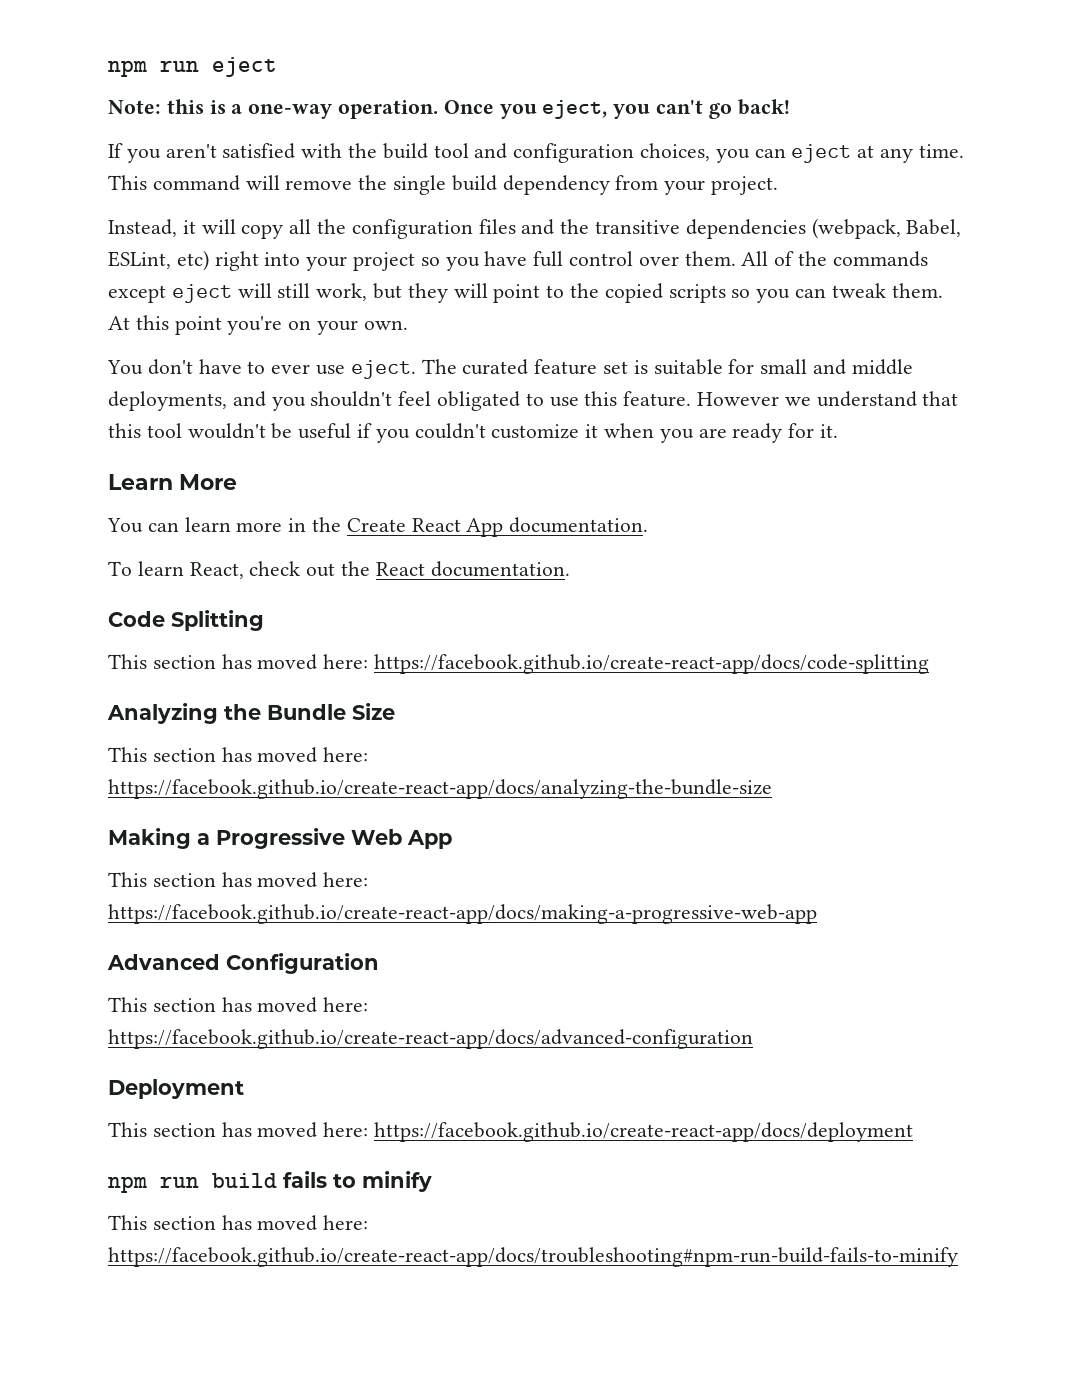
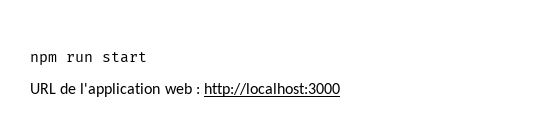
[108,57,277,77] [108,99,790,119] [108,143,964,163] [108,175,779,195] [108,218,962,239] [108,250,928,271] [108,283,943,303] [108,315,408,335] [107,359,913,379] [108,391,959,411] [108,423,839,443] [108,474,237,490] [107,517,649,537] [108,561,570,579] [108,610,264,631] [108,654,930,674] [107,703,395,724] [108,747,369,763] [108,779,772,799] [108,828,452,849] [108,872,369,888] [108,904,817,924] [107,953,379,974] [108,997,369,1013] [108,1029,753,1049] [108,1079,244,1099] [108,1122,914,1142] [108,1171,432,1193] [108,1215,369,1231] [108,1247,958,1267] npm run eject // Note: this is a one-way operation. Once you eject, you can't go back! // If you aren't satisfied with the build tool and configuration choices, you can eject at any time. This command will remove the single build dependency from your project. // Instead, it will copy all the configuration files and the transitive dependencies (webpack, Babel, ESLint, etc) right into your project so you have full control over them. All of the commands except eject will still work, but they will point to the copied scripts so you can tweak them. At this point you're on your own. // You don't have to ever use eject. The curated feature set is suitable for small and middle deployments, and you shouldn't feel obligated to use this feature. However we understand that this tool wouldn't be useful if you couldn't customize it when you are ready for it. // Learn More // You can learn more in the Create React App documentation. // To learn React, check out the React documentation. // Code Splitting // This section has moved here: https://facebook.github.io/create-react-app/docs/code-splitting // Analyzing the Bundle Size // This section has moved here: https://facebook.github.io/create-react-app/docs/analyzing-the-bundle-size // Making a Progressive Web App // This section has moved here: https://facebook.github.io/create-react-app/docs/making-a-progressive-web-app // Advanced Configuration // This section has moved here: https://facebook.github.io/create-react-app/docs/advanced-configuration // Deployment // This section has moved here: https://facebook.github.io/create-react-app/docs/deployment // npm run build fails to minify // This section has moved here: https://facebook.github.io/create-react-app/docs/troubleshooting#npm-run-build-fails-to-minify -> [30,52,147,65] [30,83,340,97] npm run start // URL de l'application web : http://localhost:3000

